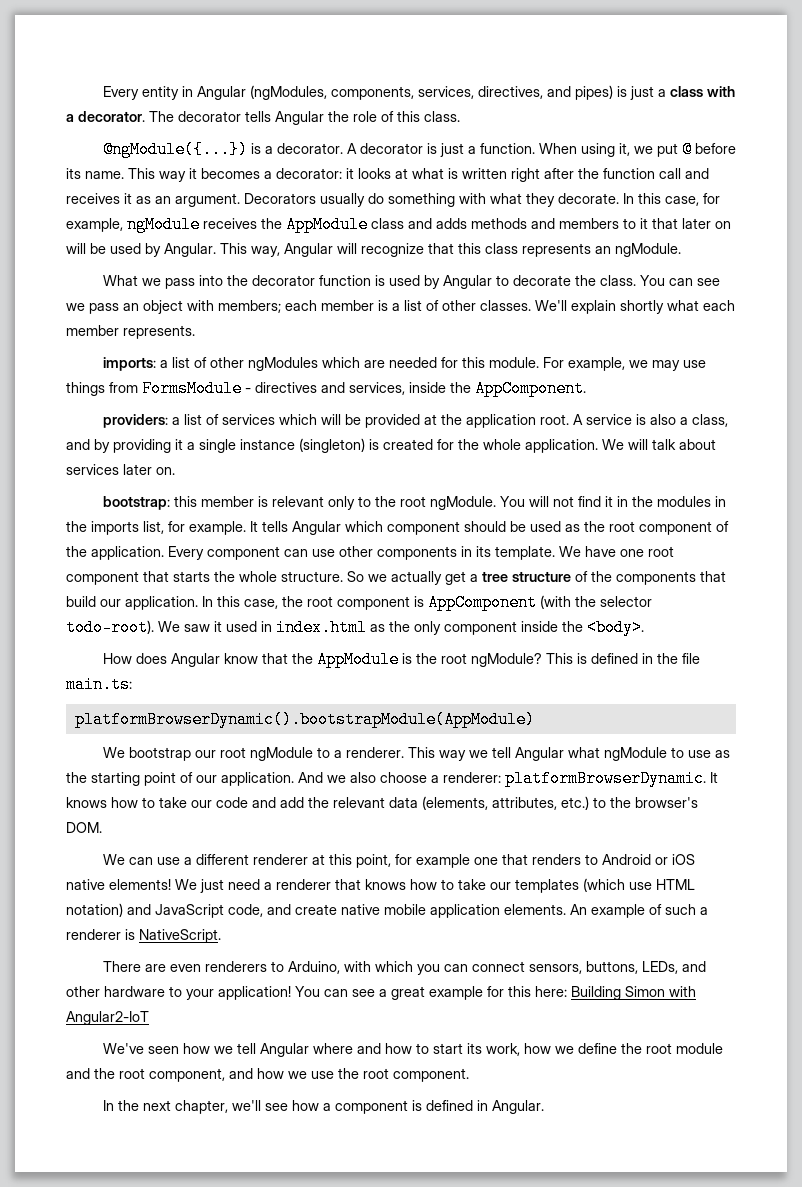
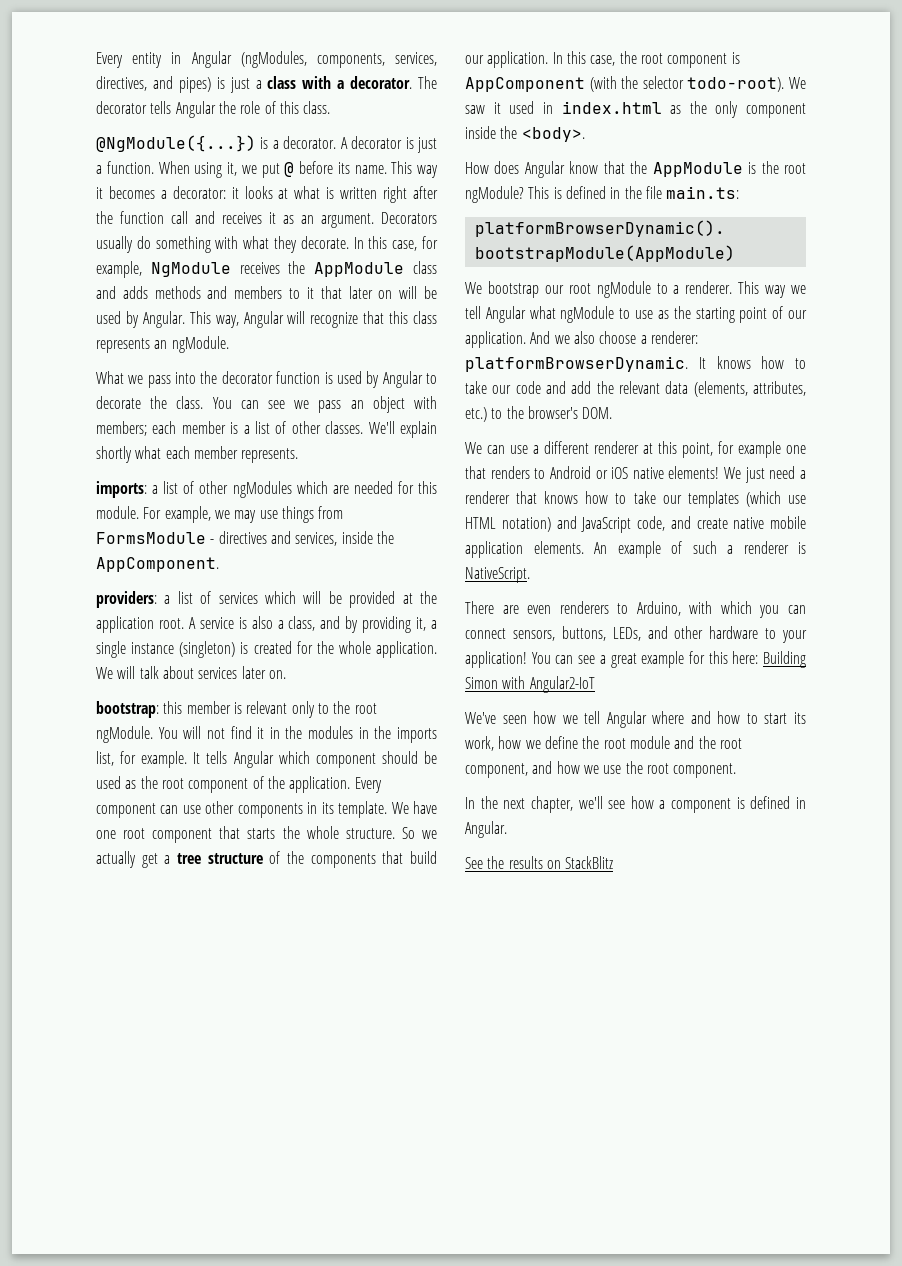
[102,141,248,158] @ngModule({...}) -> [96,135,256,152] @NgModule({...})
[127,216,200,233] ngModule -> [150,262,231,277] NgModule
[175,439,183,450] it -> [416,617,427,631] it,
(544, 1107) none -> [465,856,614,869] // See the results on StackBlitz

